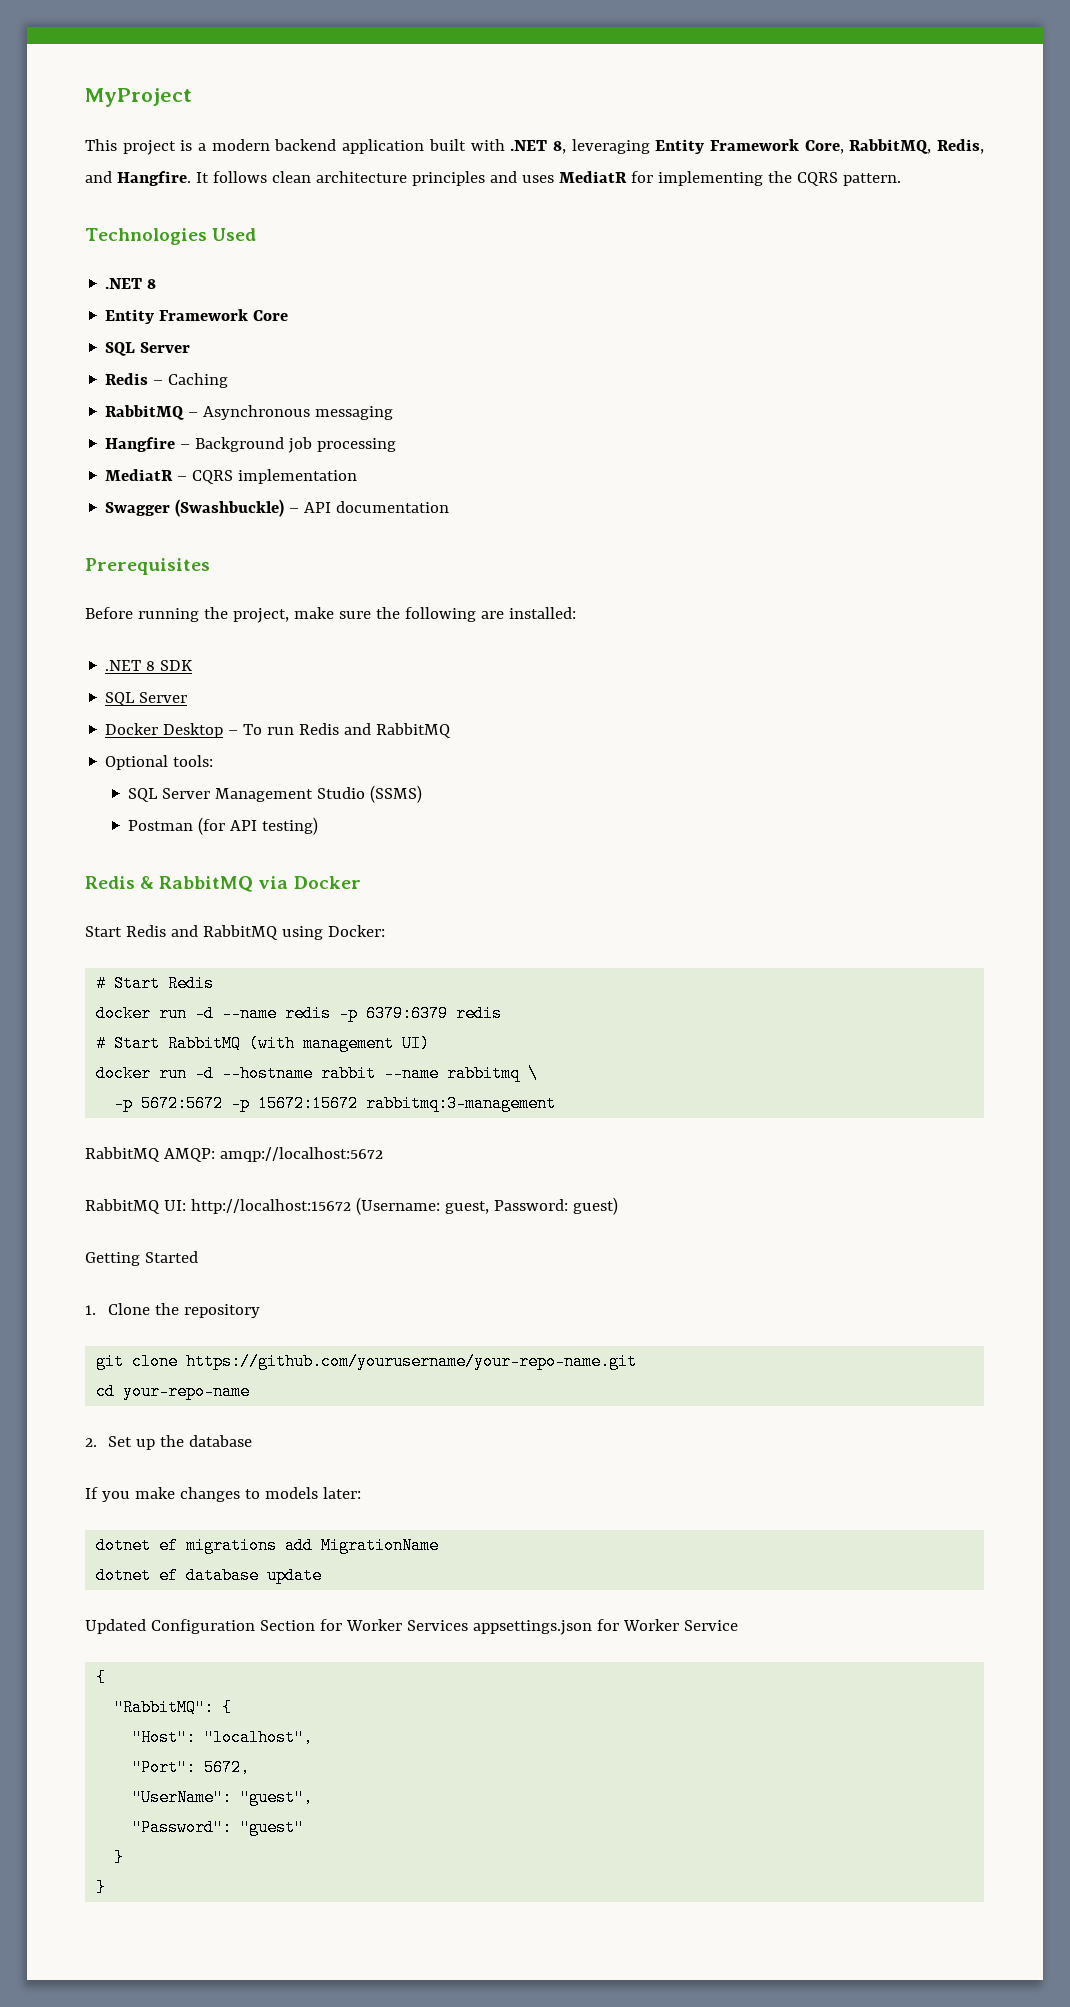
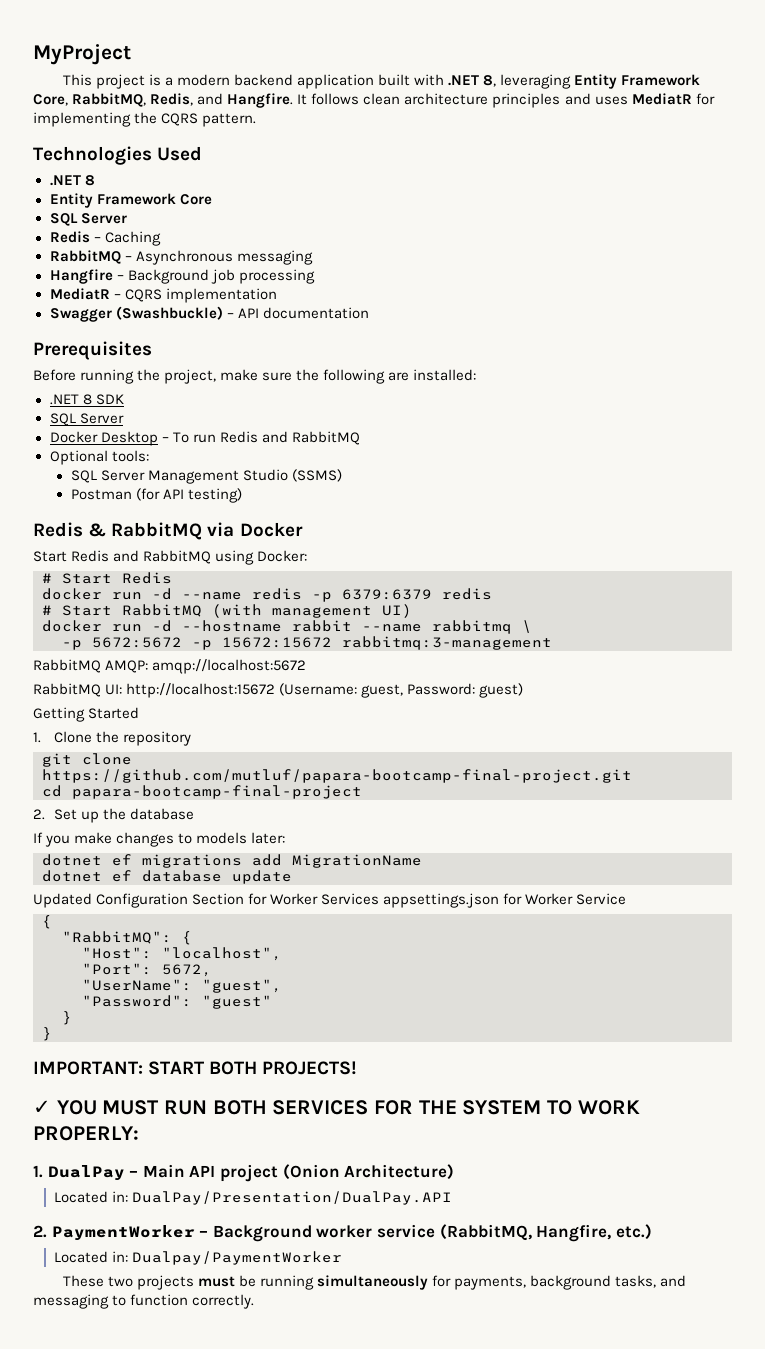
[186,1353,638,1370] https://github.com/yourusername/your-repo-name.git -> [42,769,632,783] https://github.com/mutluf/papara-bootcamp-final-project.git
[123,1383,251,1400] your-repo-name -> [72,785,362,799] papara-bootcamp-final-project
(107, 1887) none -> [33,1061,358,1075] [33,1100,640,1115] [33,1126,139,1141] [33,1164,455,1182] [54,1191,453,1205] [33,1224,652,1242] [54,1251,343,1265] [62,1275,687,1290] [33,1294,255,1309] // IMPORTANT: START BOTH PROJECTS! // ✓ YOU MUST RUN BOTH SERVICES FOR THE SYSTEM TO WORK PROPERLY: // 1. DualPay – Main API project (Onion Architecture) // Located in: DualPay/Presentation/DualPay.API // 2. PaymentWorker – Background worker service (RabbitMQ, Hangfire, etc.) // Located in: Dualpay/PaymentWorker // These two projects must be running simultaneously for payments, background tasks, and messaging to function correctly.

